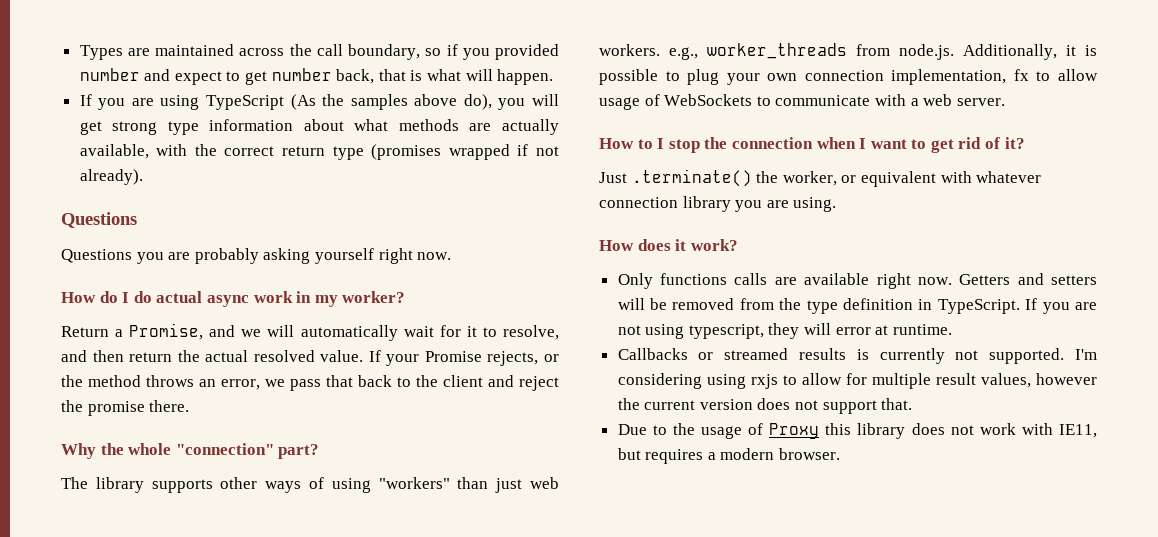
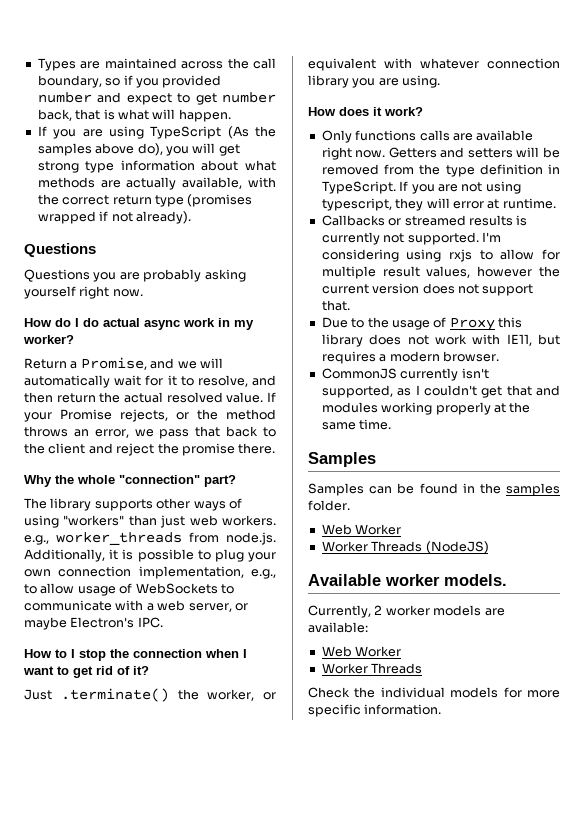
[1013,69,1029,81] fx -> [251,569,276,579] e.g.,
[956,98,1005,106] server. -> [188,603,248,612] [24,617,163,630] server, or maybe Electron's IPC.
(841, 454) none -> [321,368,489,381] [321,385,560,398] [321,402,531,415] [321,419,392,430] [308,452,376,467] [308,483,560,496] [308,500,350,511] [321,524,402,535] [321,541,489,554] [308,574,507,586] [308,605,505,618] [308,622,368,633] [321,646,402,657] [321,663,423,674] [308,687,560,698] [308,704,442,717] // CommonJS currently isn't supported, as I couldn't get that and modules working properly at the same time. // Samples // Samples can be found in the samples folder. // Web Worker // Worker Threads (NodeJS) // Available worker models. // Currently, 2 worker models are available: // Web Worker // Worker Threads // Check the individual models for more specific information.

